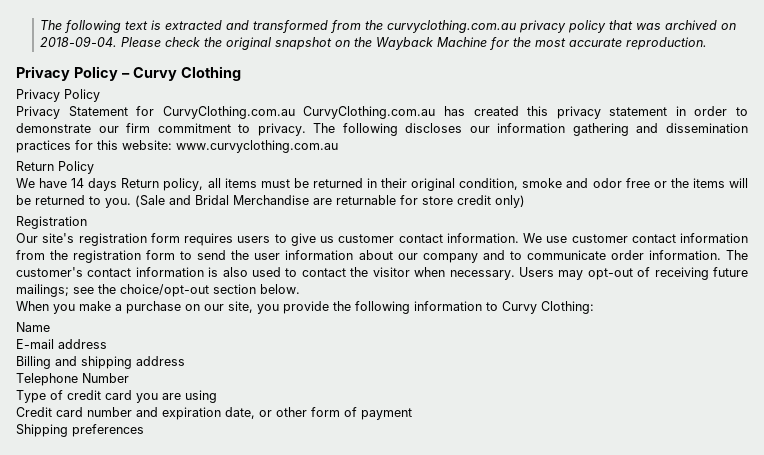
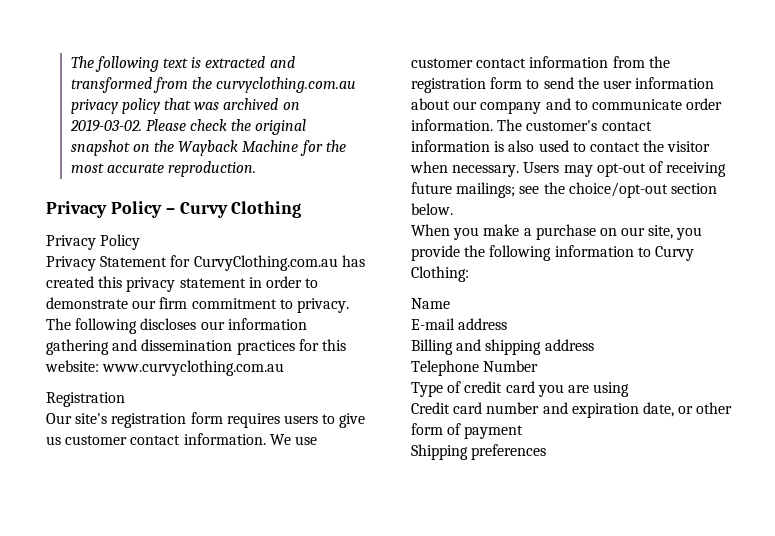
[40,36,118,47] 2018-09-04. -> [69,119,142,132] 2019-03-02.
[303,106,436,119] CurvyClothing.com.au -> (338, 263) none
[16,161,94,174] [16,178,749,191] [16,195,525,208] // Return Policy // We have 14 days Return policy, all items must be returned in their original condition, smoke and odor free or the items will be returned to you. (Sale and Bridal Merchandise are returnable for store credit only) -> (285, 368) none

